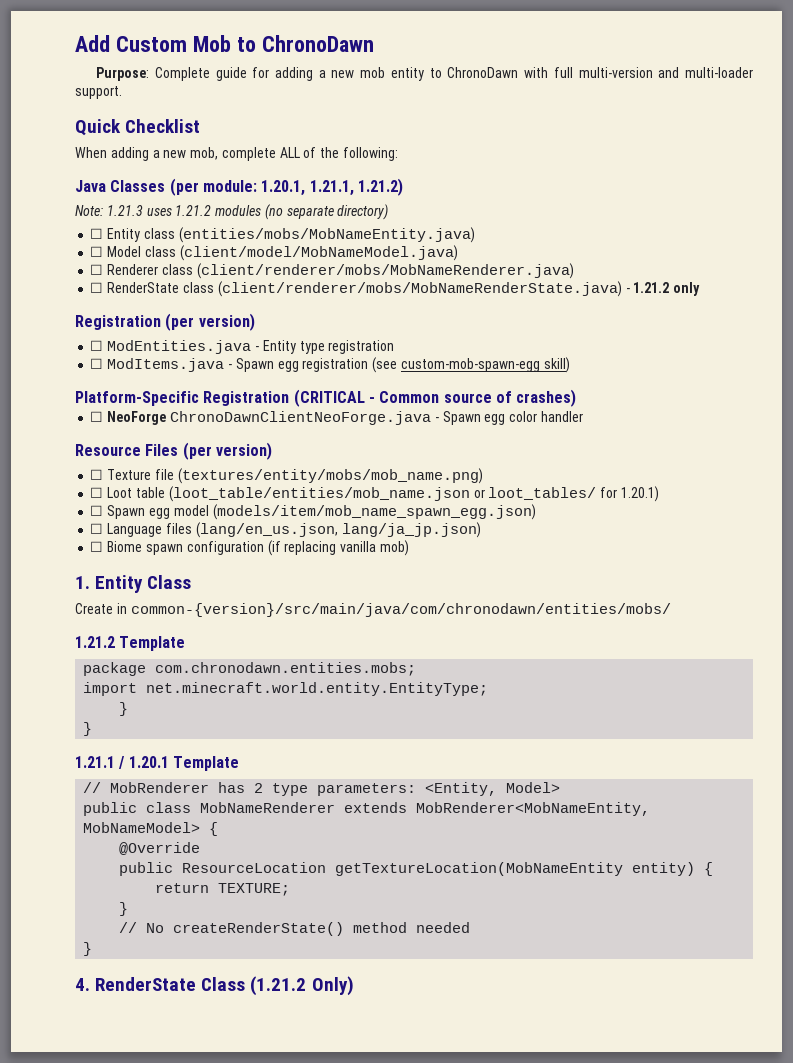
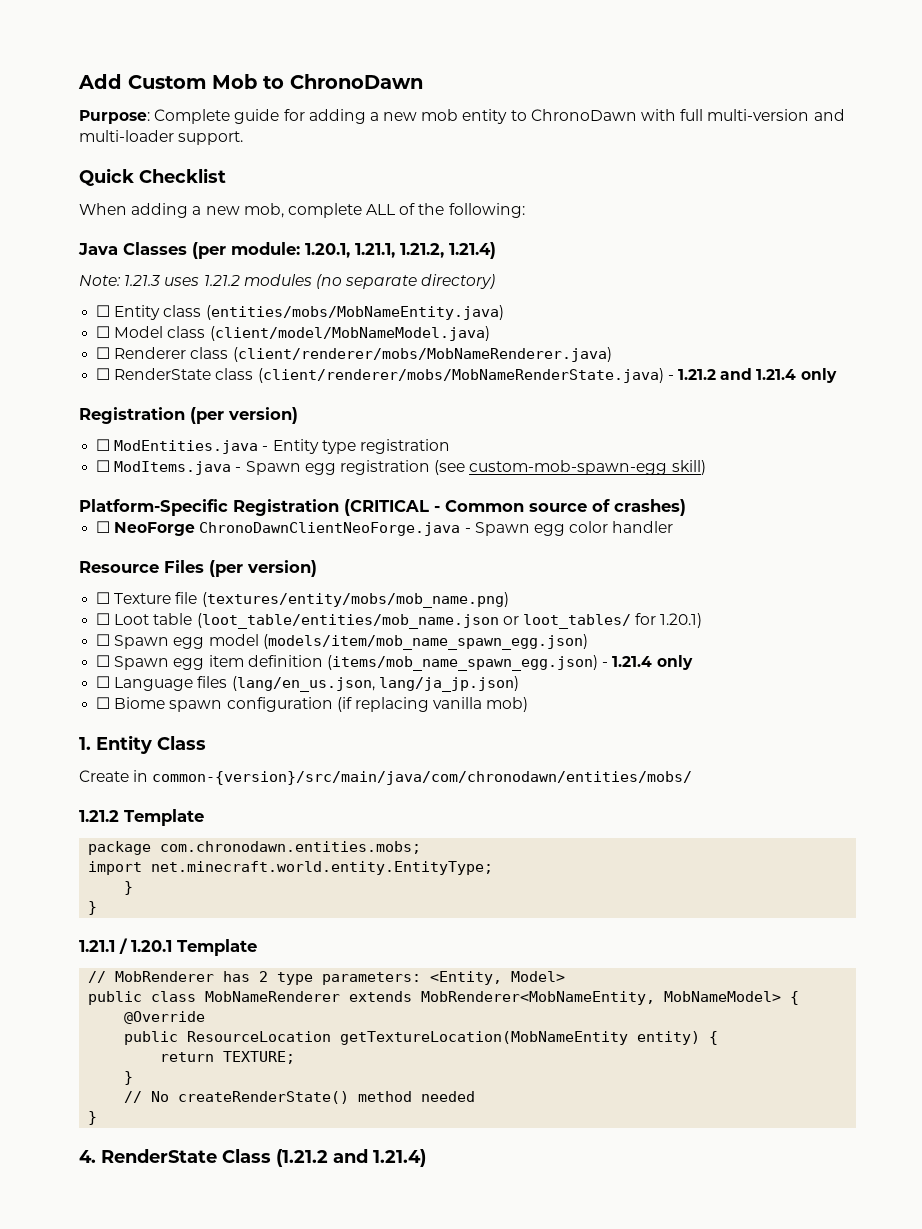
[357,178,403,196] 1.21.2) -> [400,242,496,259] 1.21.2, 1.21.4)
(670, 287) none -> [720,368,797,380] and 1.21.4
(536, 512) none -> [96,655,693,671] // ☐ Spawn egg item definition (items/mob_name_spawn_egg.json) - 1.21.4 only
[311,976,354,996] Only) -> [333,1149,426,1167] and 1.21.4)

